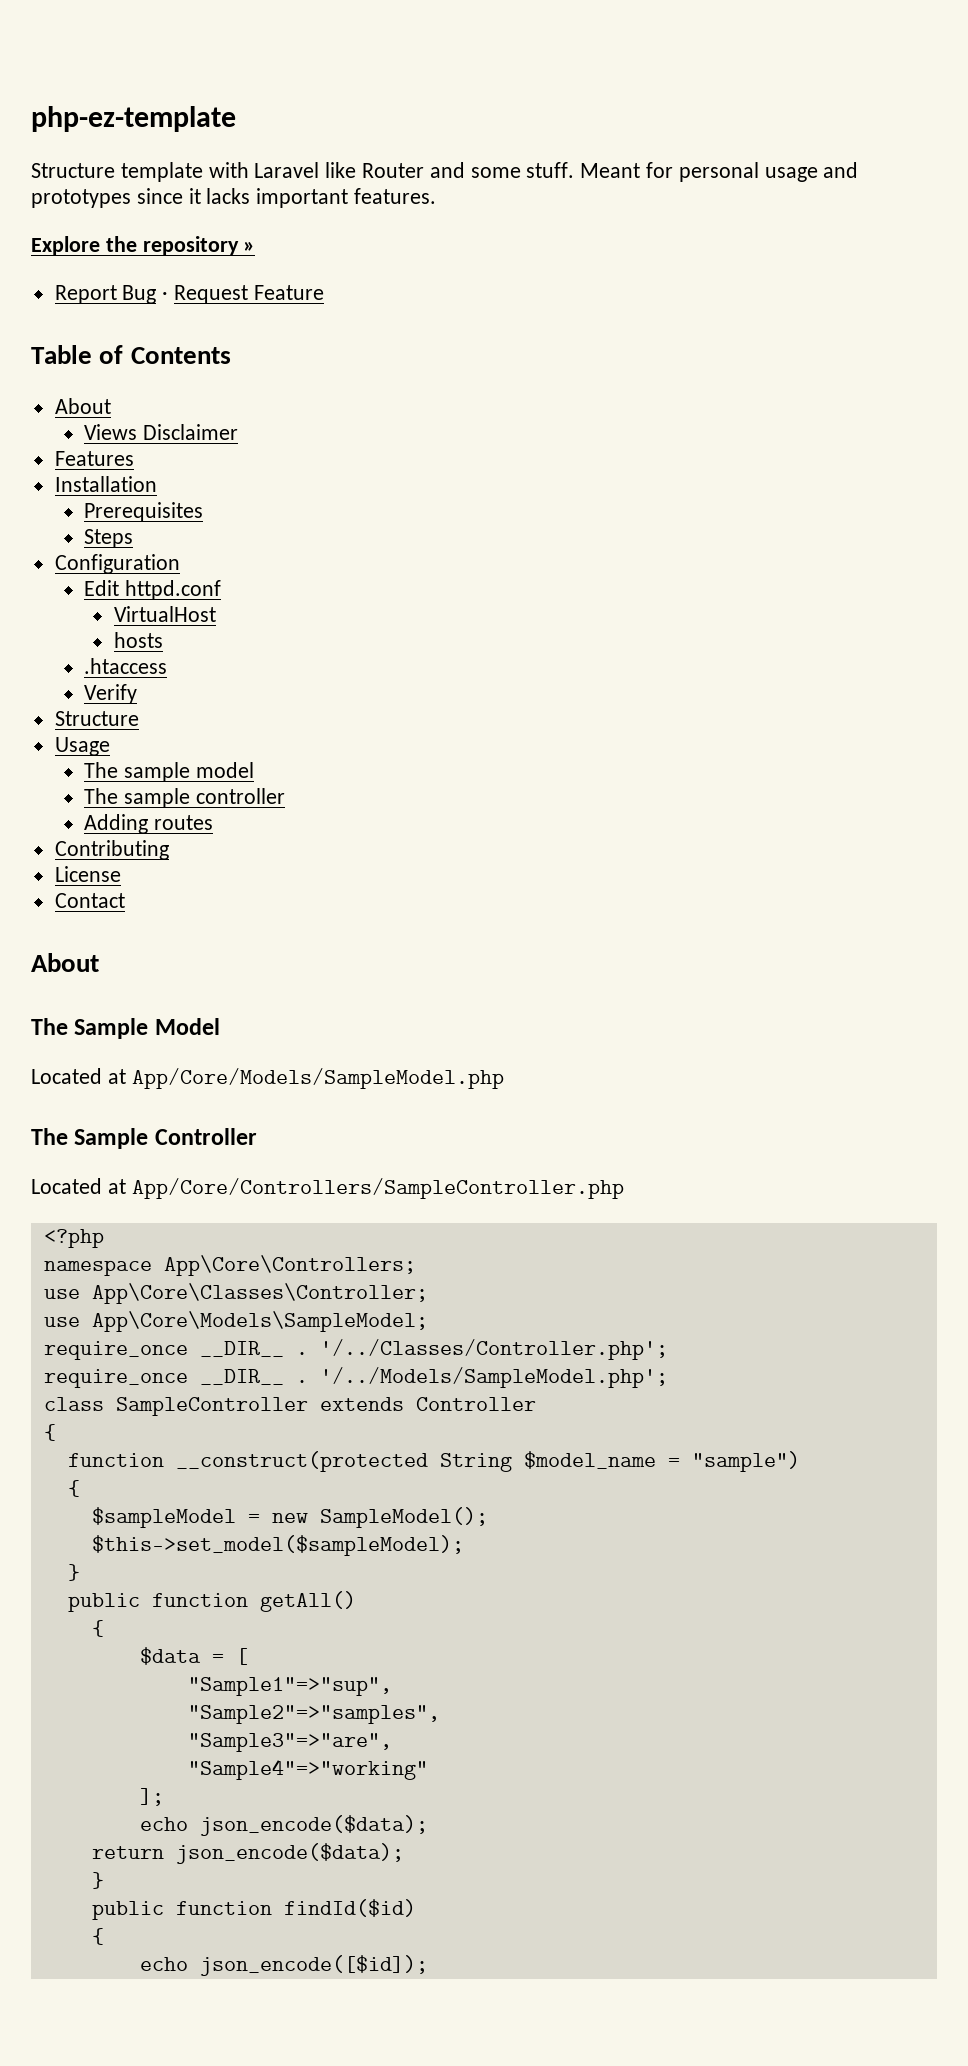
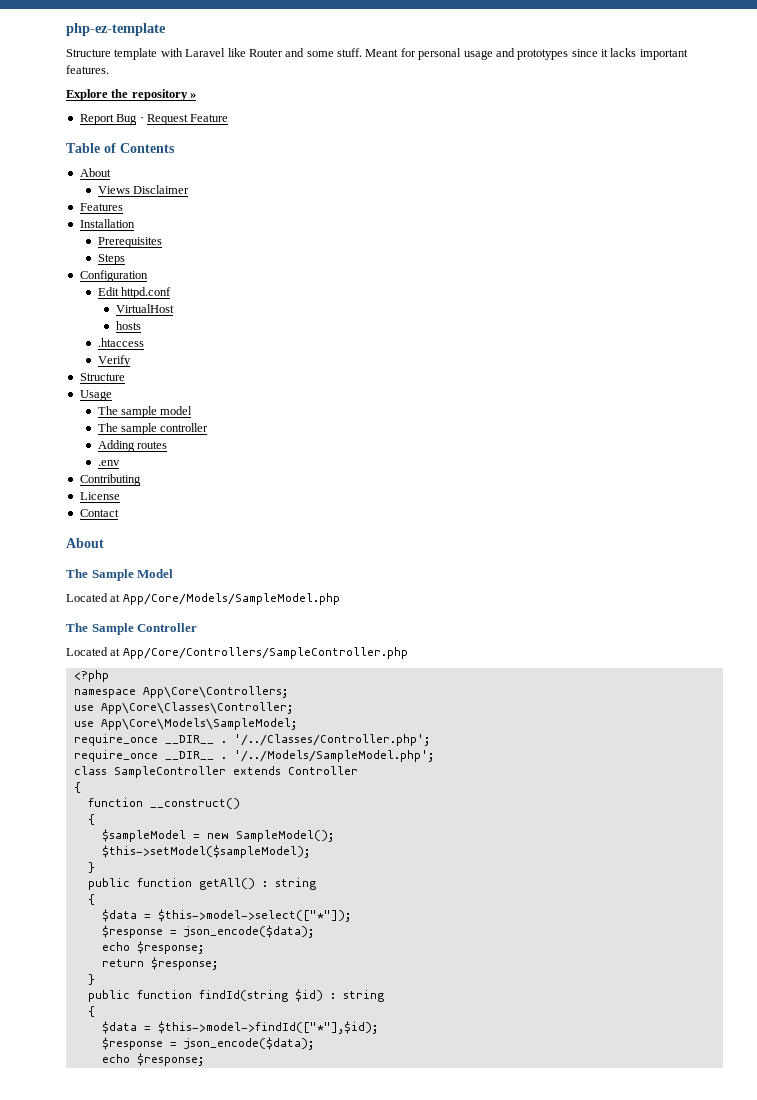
(214, 822) none -> [97,460,120,466] // .env
[175,1451,800,1472] __construct(protected String $model_name = "sample") -> [149,798,240,809] __construct()
[91,1535,464,1556] $this->set_model($sampleModel); -> [101,845,310,858] $this->setModel($sampleModel);
[91,1620,104,1637] [139,1647,248,1665] [187,1677,392,1696] [187,1705,440,1724] [187,1733,392,1752] [187,1759,428,1780] [139,1788,164,1806] [139,1815,428,1836] // { // $data = [ // "Sample1"=>"sup", // "Sample2"=>"samples", // "Sample3"=>"are", // "Sample4"=>"working" // ]; // echo json_encode($data); -> [261,878,316,890] [87,894,95,905] [101,909,351,922] [101,925,314,938] [101,941,204,954] : string // { // $data = $this->model->select(["*"]); // $response = json_encode($data); // echo $response;
[175,1843,404,1864] [91,1872,104,1889] [91,1899,416,1920] [91,1928,104,1945] [139,1955,428,1976] json_encode($data); // } // public function findId($id) // { // echo json_encode([$id]); -> [150,957,218,970] [87,974,95,985] [87,989,384,1002] [87,1006,95,1017] [101,1021,378,1034] [101,1037,314,1050] [101,1053,204,1066] $response; // } // public function findId(string $id) : string // { // $data = $this->model->findId(["*"],$id); // $response = json_encode($data); // echo $response;

